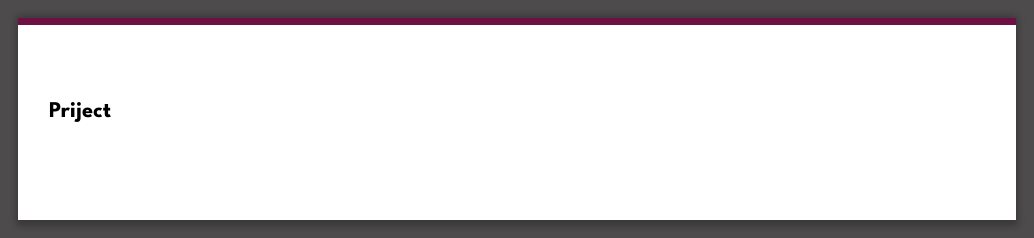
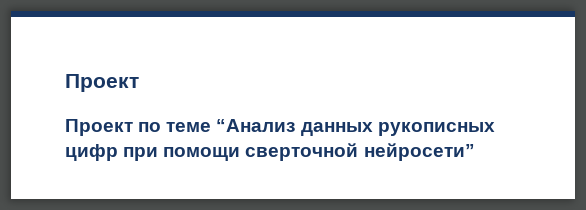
[49,102,111,122] Priject -> [65,74,139,92] [65,119,495,136] [65,143,475,161] Проект // Проект по теме “Анализ данных рукописных цифр при помощи сверточной нейросети”

